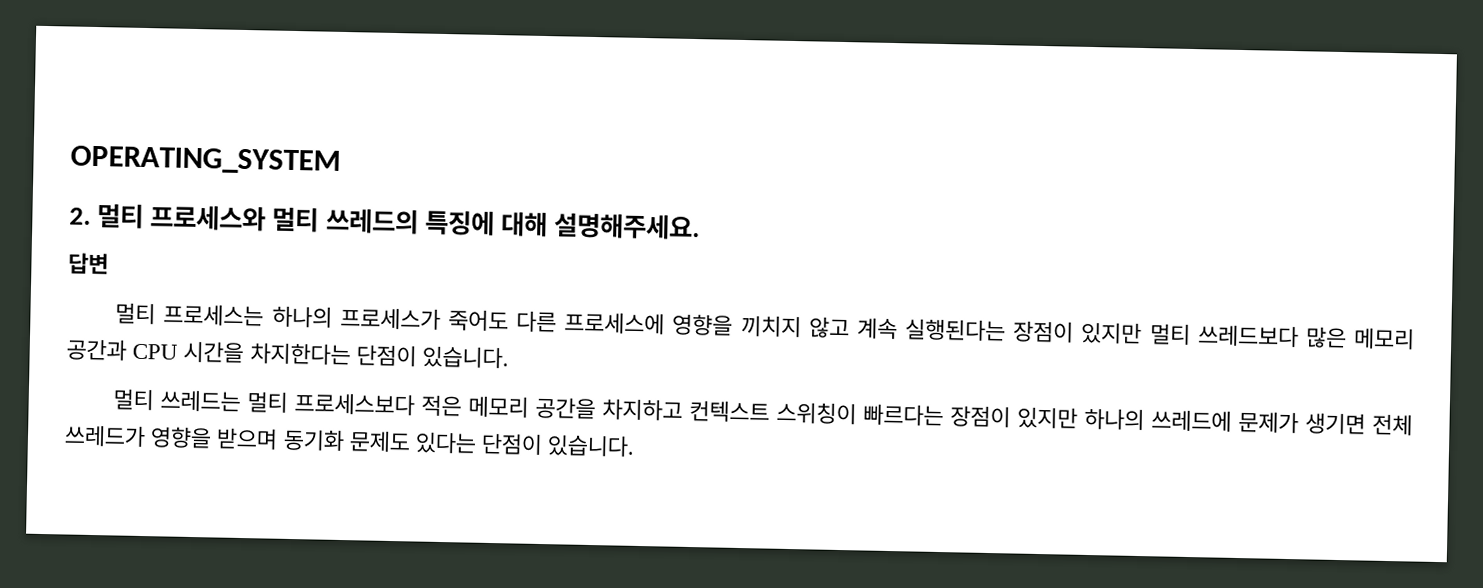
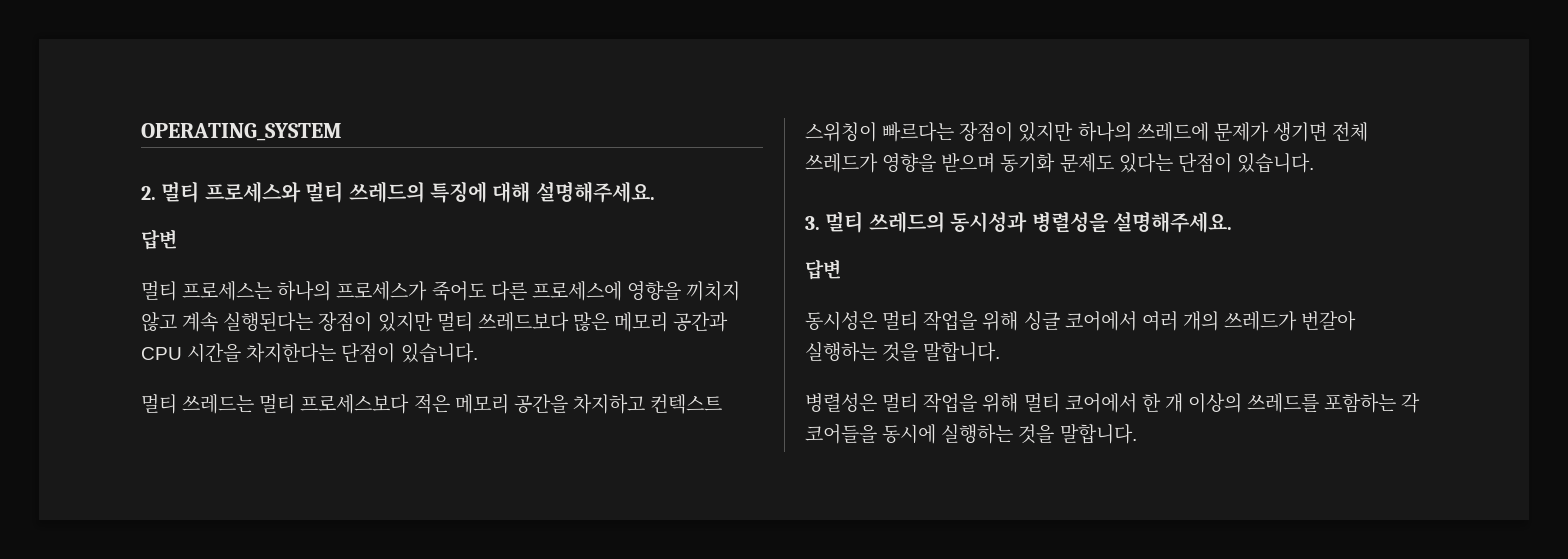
(636, 445) none -> [805,211,1232,233] [805,259,841,280] [805,311,1357,331] [805,342,1001,362] [805,393,1421,413] [805,424,1137,444] // 3. 멀티 쓰레드의 동시성과 병렬성을 설명해주세요. // 답변 // 동시성은 멀티 작업을 위해 싱글 코어에서 여러 개의 쓰레드가 번갈아 실행하는 것을 말합니다. // 병렬성은 멀티 작업을 위해 멀티 코어에서 한 개 이상의 쓰레드를 포함하는 각 코어들을 동시에 실행하는 것을 말합니다.

